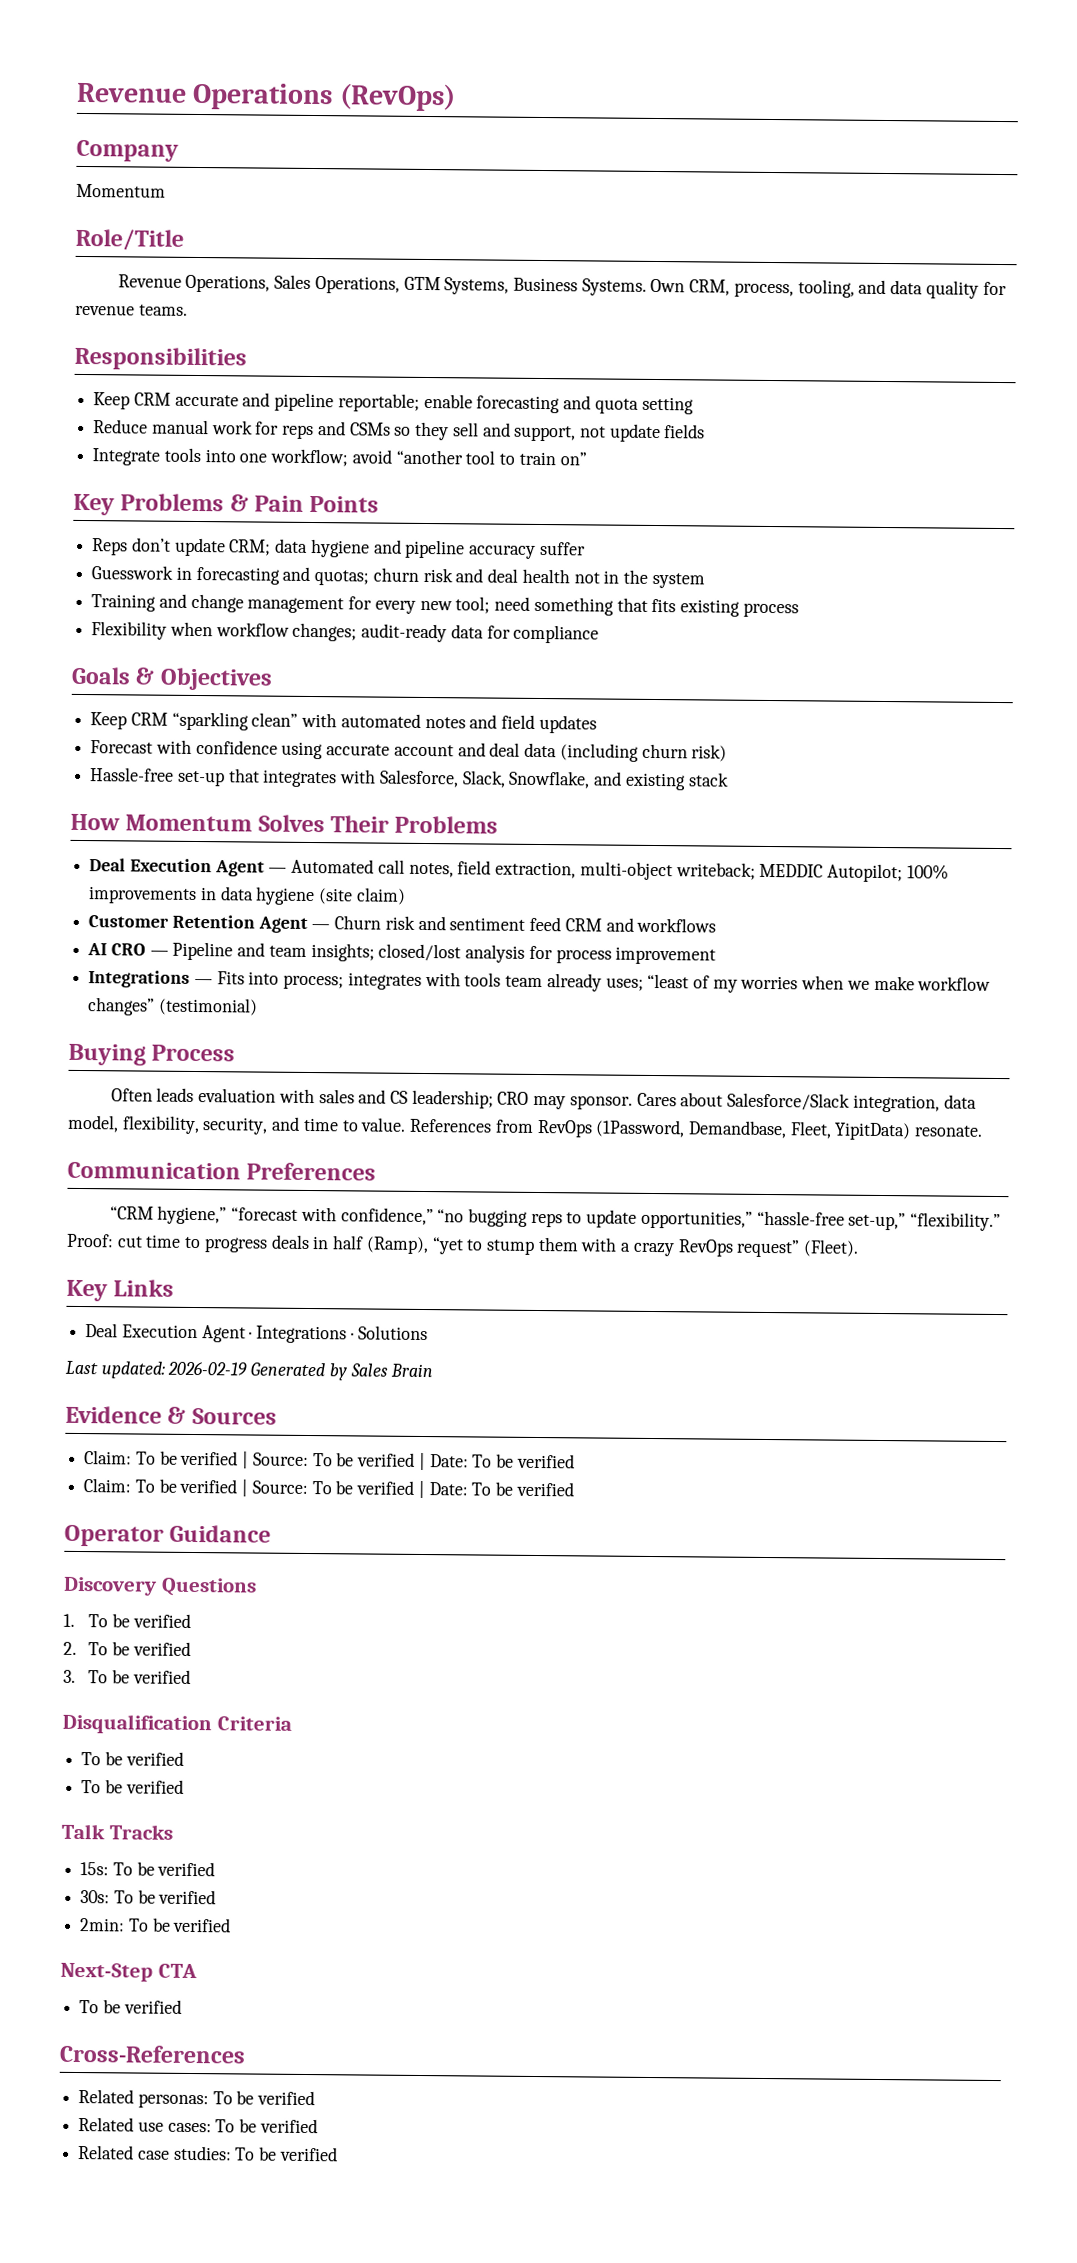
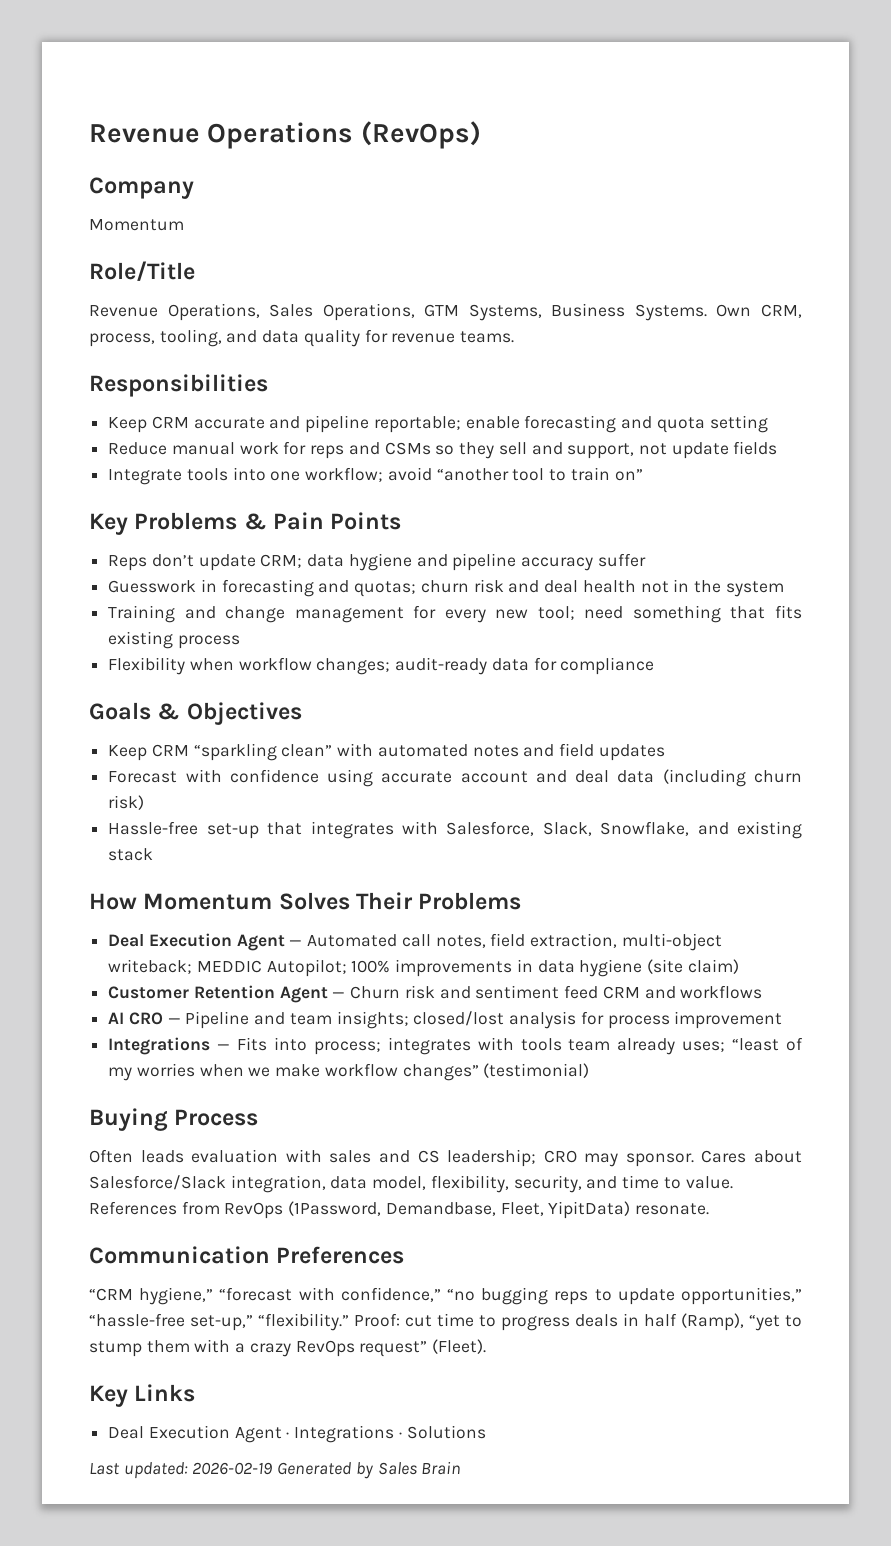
[65,1405,277,1425] [84,1450,575,1471] [83,1478,574,1499] [64,1524,272,1547] [63,1576,257,1597] [63,1613,191,1628] [63,1641,191,1656] [63,1669,191,1684] [62,1713,292,1735] [81,1751,184,1766] [81,1779,184,1794] [61,1823,173,1840] [80,1861,216,1877] [80,1889,217,1905] [80,1917,232,1933] [60,1962,197,1982] [79,1999,182,2014] [59,2044,246,2064] [78,2089,316,2109] [78,2117,318,2134] [78,2145,338,2162] // Evidence & Sources // Claim: To be verified | Source: To be verified | Date: To be verified // Claim: To be verified | Source: To be verified | Date: To be verified // Operator Guidance // Discovery Questions // 1. To be verified // 2. To be verified // 3. To be verified // Disqualification Criteria // To be verified // To be verified // Talk Tracks // 15s: To be verified // 30s: To be verified // 2min: To be verified // Next-Step CTA // To be verified // Cross-References // Related personas: To be verified // Related use cases: To be verified // Related case studies: To be verified -> (462, 1468) none

